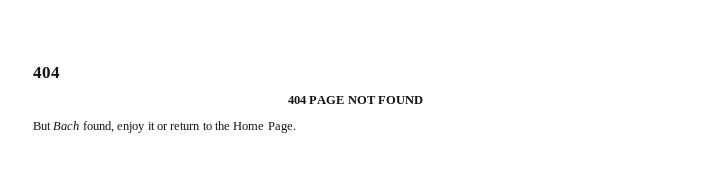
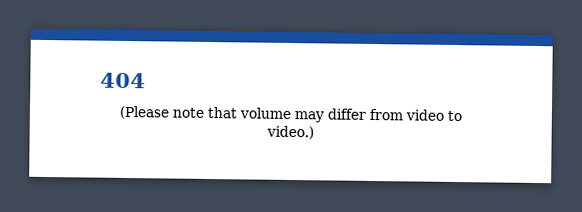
[287,96,424,104] [33,121,296,133] 404 PAGE NOT FOUND // But Bach found, enjoy it or return to the Home Page. -> [119,105,462,123] [266,125,314,140] (Please note that volume may differ from video to video.)

